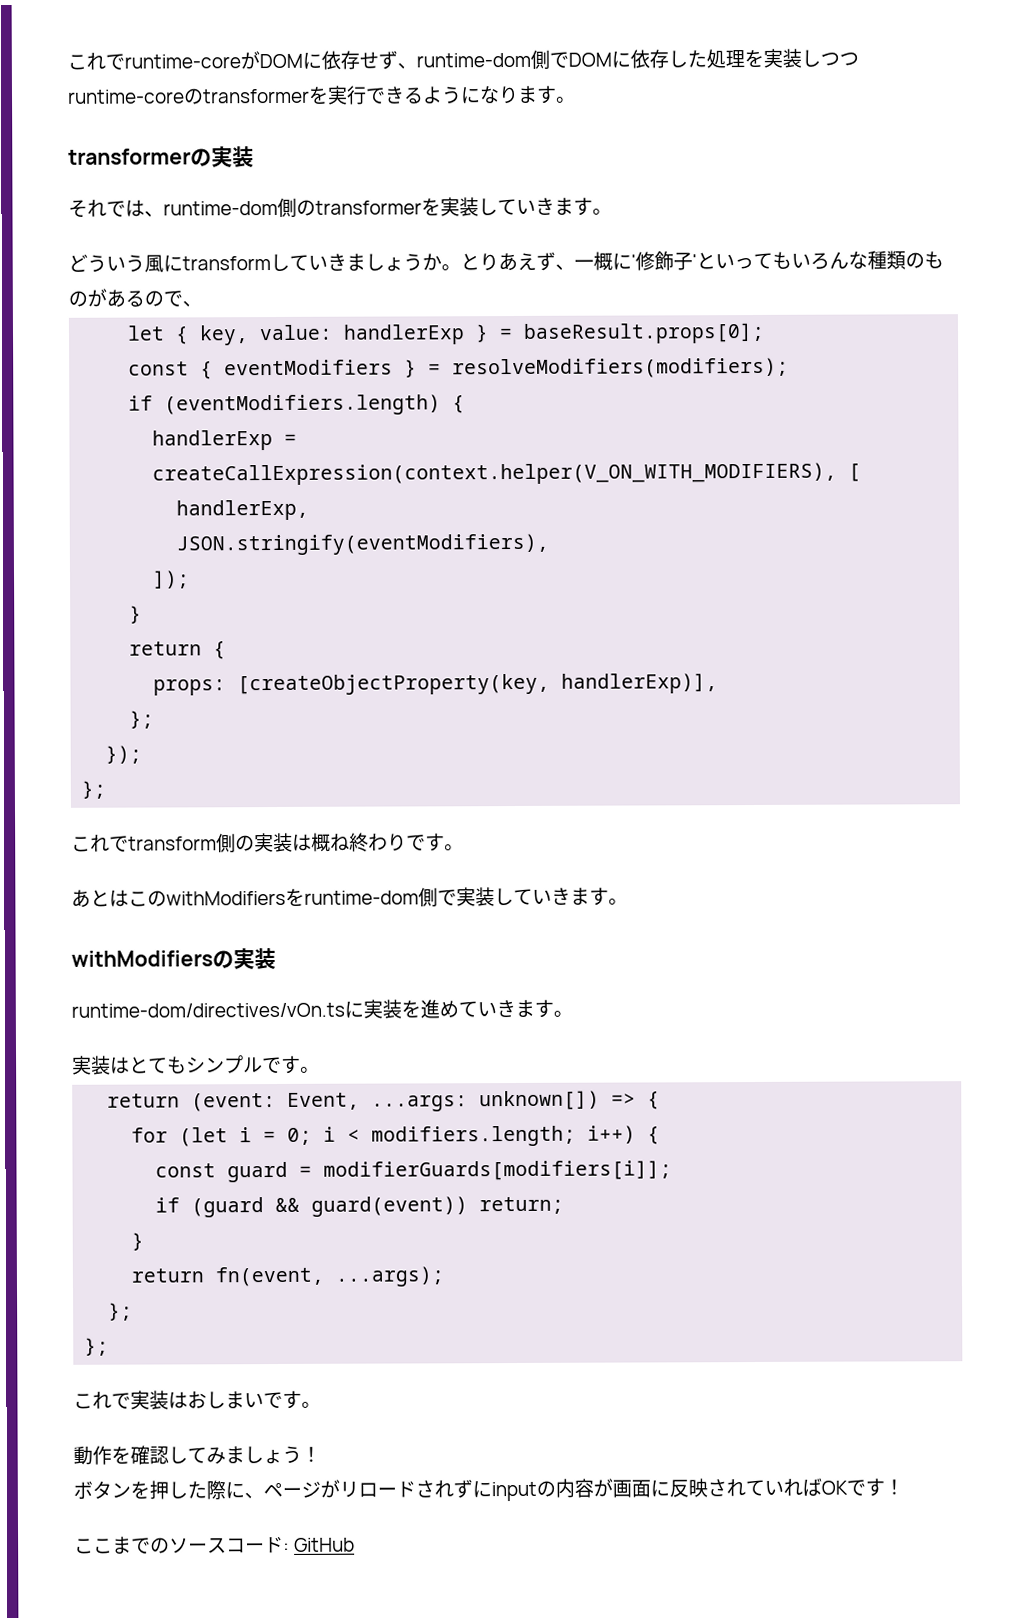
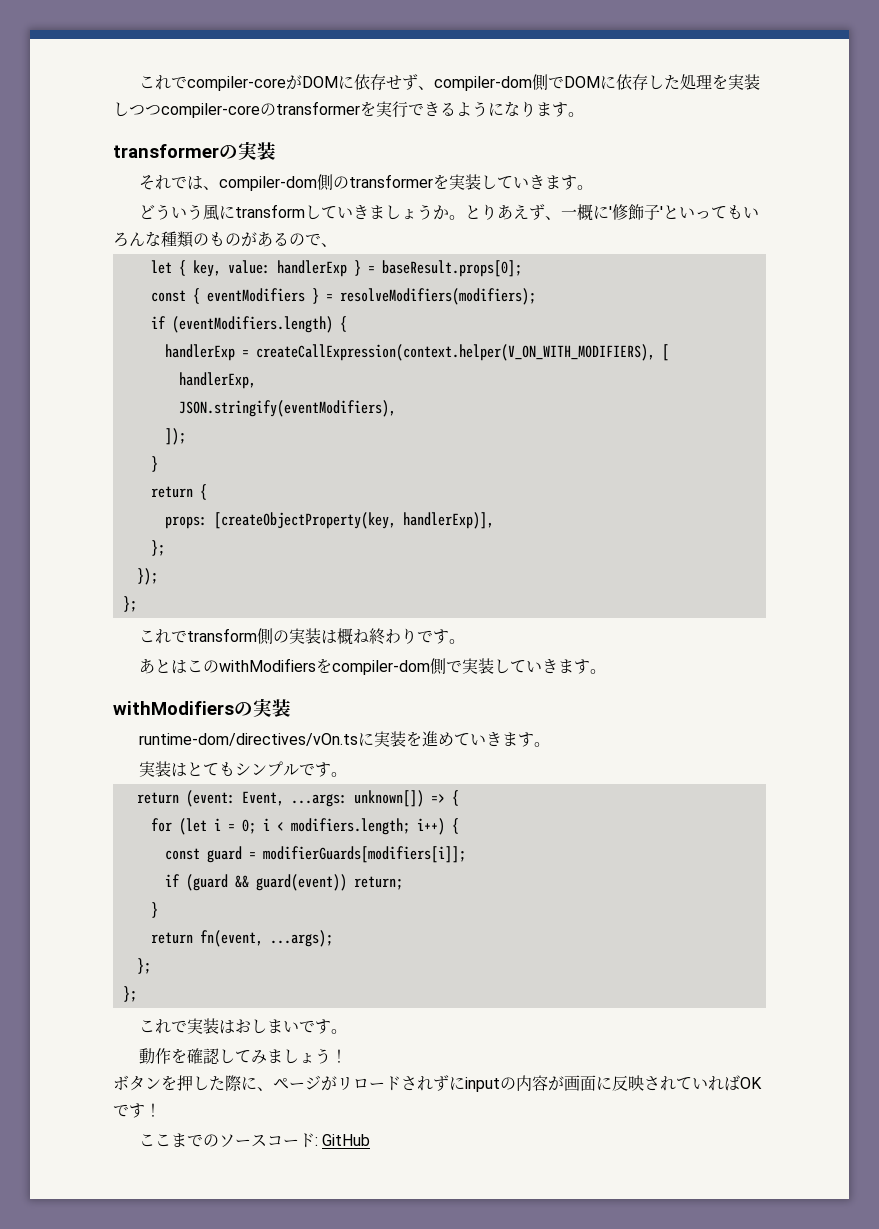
[67,52,241,70] これでruntime-core -> [138,75,286,91] これでcompiler-core
[416,52,531,68] runtime-dom -> [433,76,532,91] compiler-dom
[67,89,185,104] runtime-core -> [161,103,260,118] compiler-core
[163,200,278,216] runtime-dom -> [218,176,317,191] compiler-dom
[304,890,419,905] runtime-dom -> [331,660,430,675] compiler-dom

